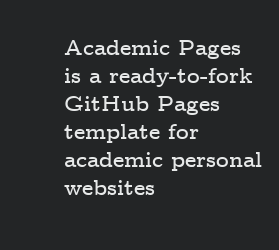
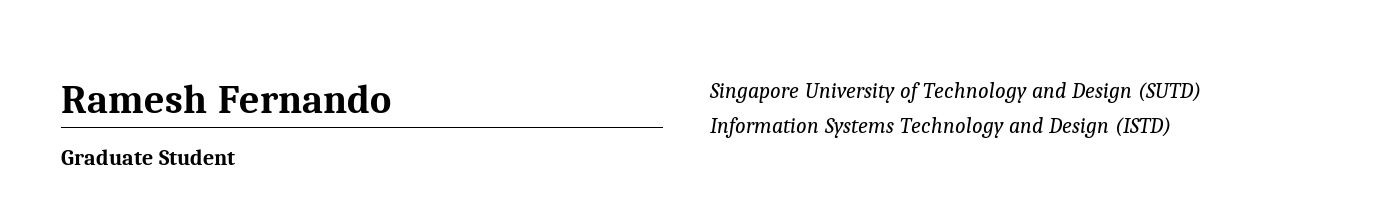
[64,40,241,59] [64,68,253,87] [64,96,220,115] [64,124,199,143] [64,152,262,171] [64,180,155,195] Academic Pages is a ready-to-fork GitHub Pages template for academic personal websites -> [61,84,391,113] [61,149,235,165] [709,82,1201,103] [710,117,1171,138] Ramesh Fernando // Graduate Student // Singapore University of Technology and Design (SUTD) // Information Systems Technology and Design (ISTD)

